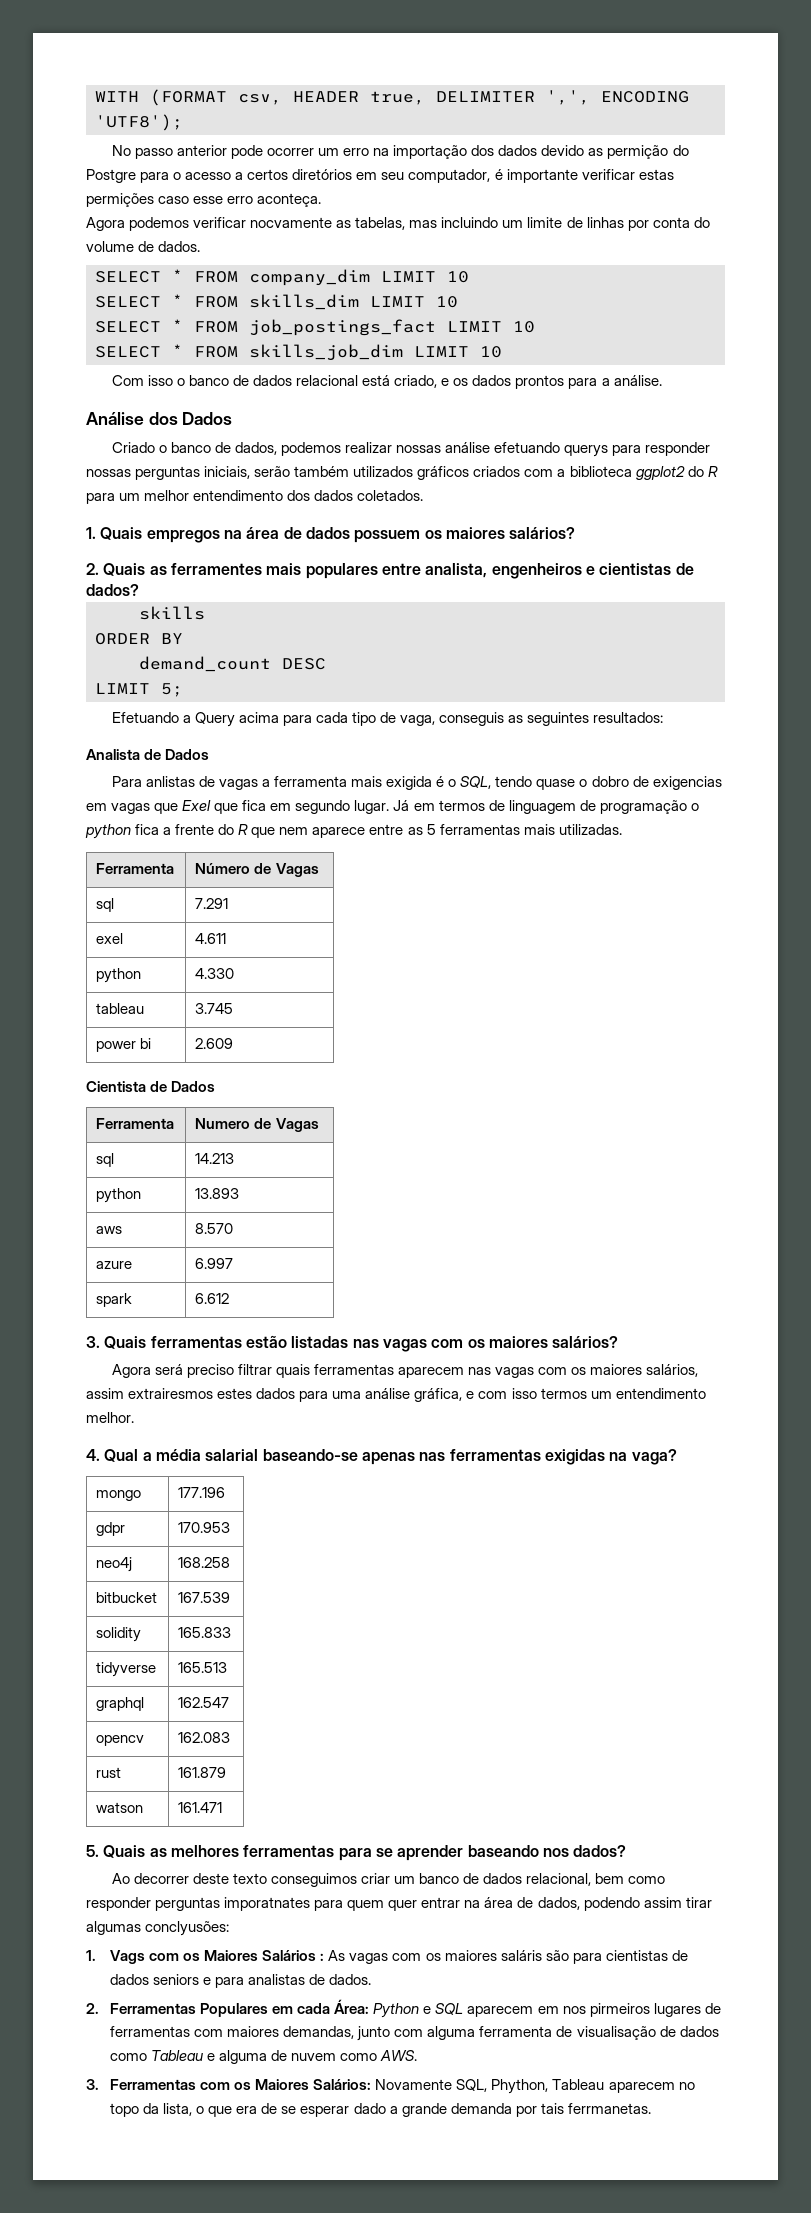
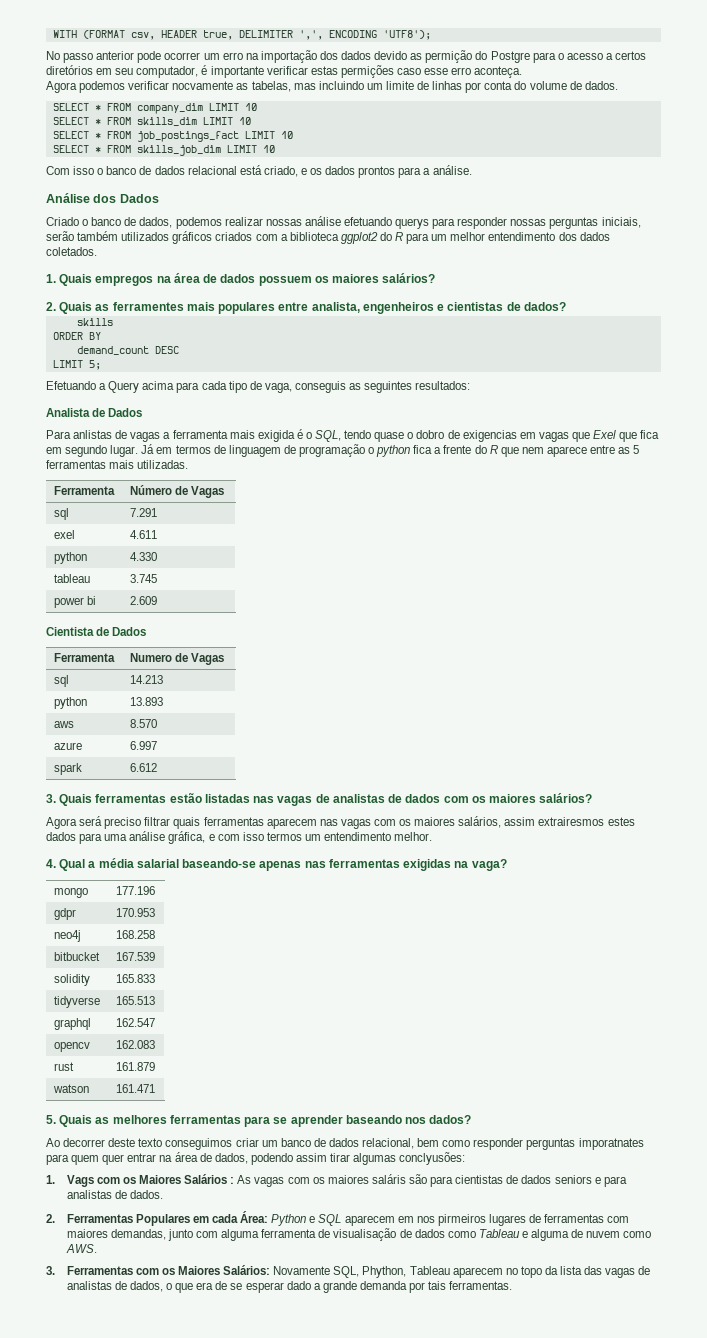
(427, 1345) none -> [315,794,441,803] de analistas de dados
[163,2103,193,2116] lista, -> [560,1266,651,1278] [66,1281,163,1292] lista das vagas de analistas de dados,
[567,2103,651,2114] ferrmanetas. -> [449,1281,513,1290] ferramentas.

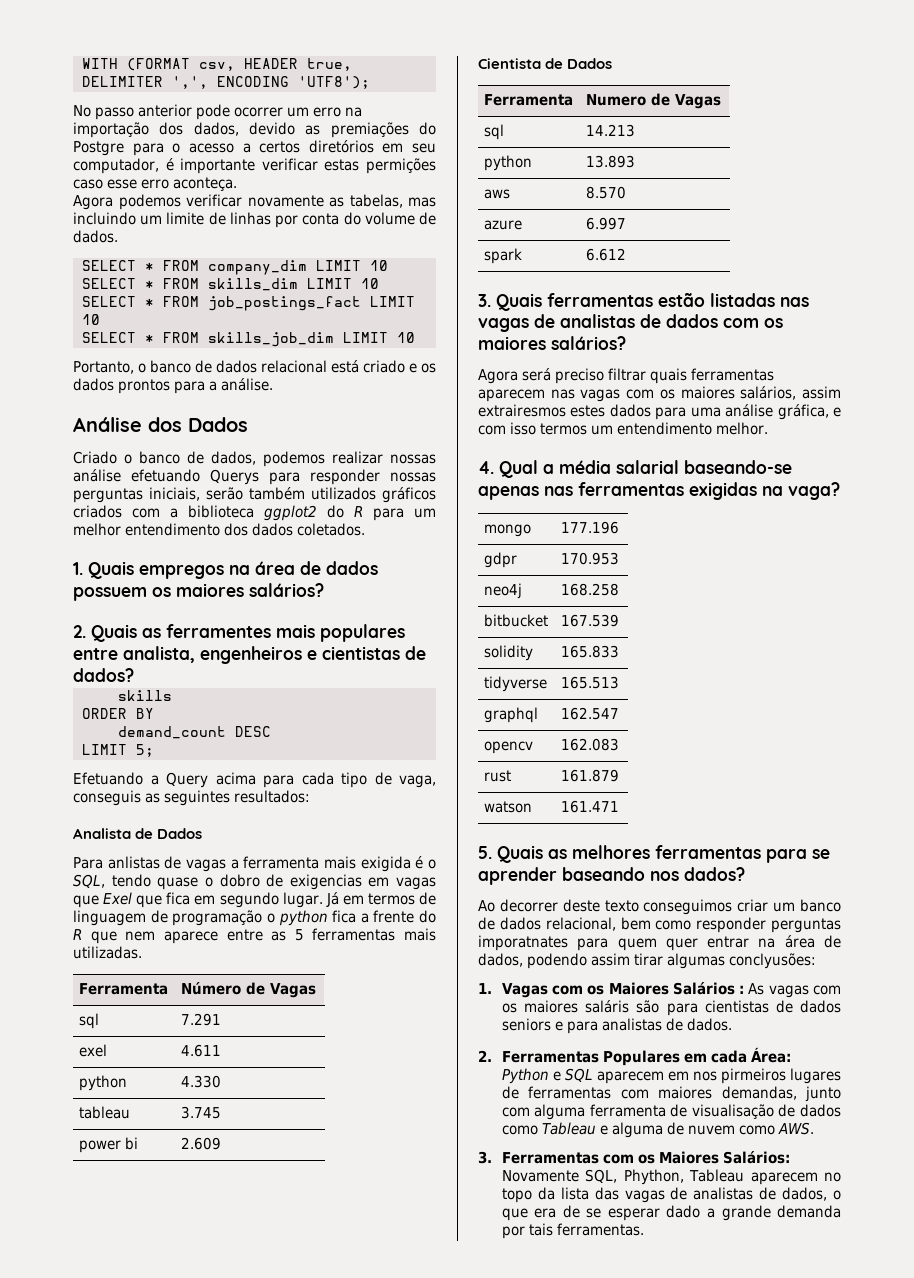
[341,51,372,60] dados -> [193,122,239,136] dados,
[425,50,473,63] permição -> [330,122,409,138] premiações
[172,81,234,90] nocvamente -> [247,195,324,207] novamente
[46,166,95,175] Com isso -> [73,361,134,374] Portanto,
[263,166,298,177] criado, -> [363,360,405,373] criado
[395,218,430,229] querys -> [210,469,259,485] Querys
[66,1175,94,1187] Vags -> [501,983,548,998] Vagas

